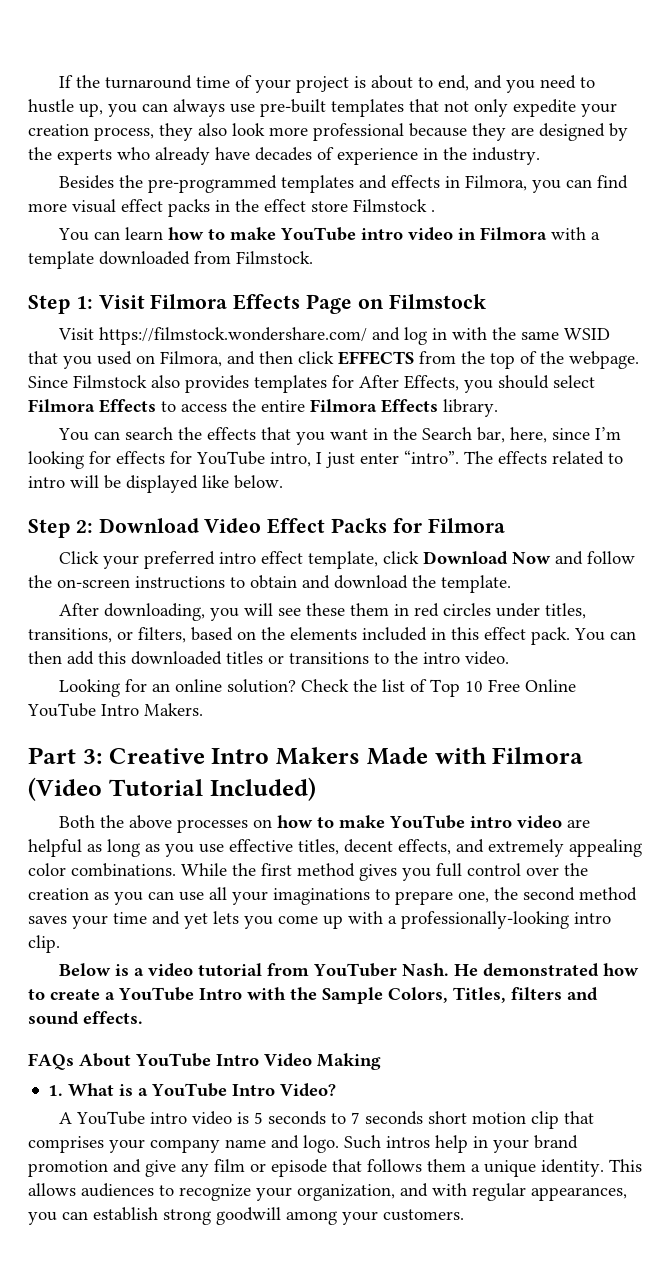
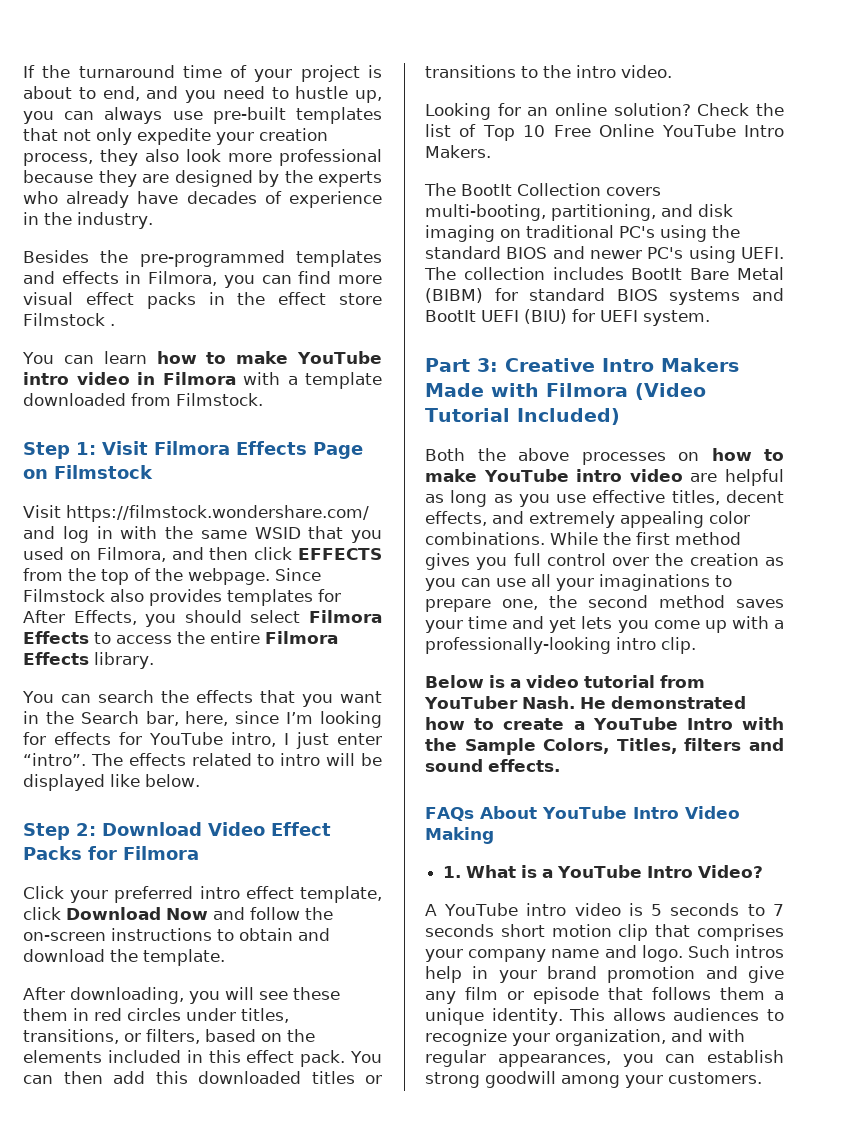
(203, 709) none -> [424,183,661,196] [425,204,733,221] [425,225,740,242] [425,246,784,263] [424,267,784,280] [425,288,784,305] [425,309,710,326] // The BootIt Collection covers multi-booting, partitioning, and disk imaging on traditional PC's using the standard BIOS and newer PC's using UEFI. The collection includes BootIt Bare Metal (BIBM) for standard BIOS systems and BootIt UEFI (BIU) for UEFI system.

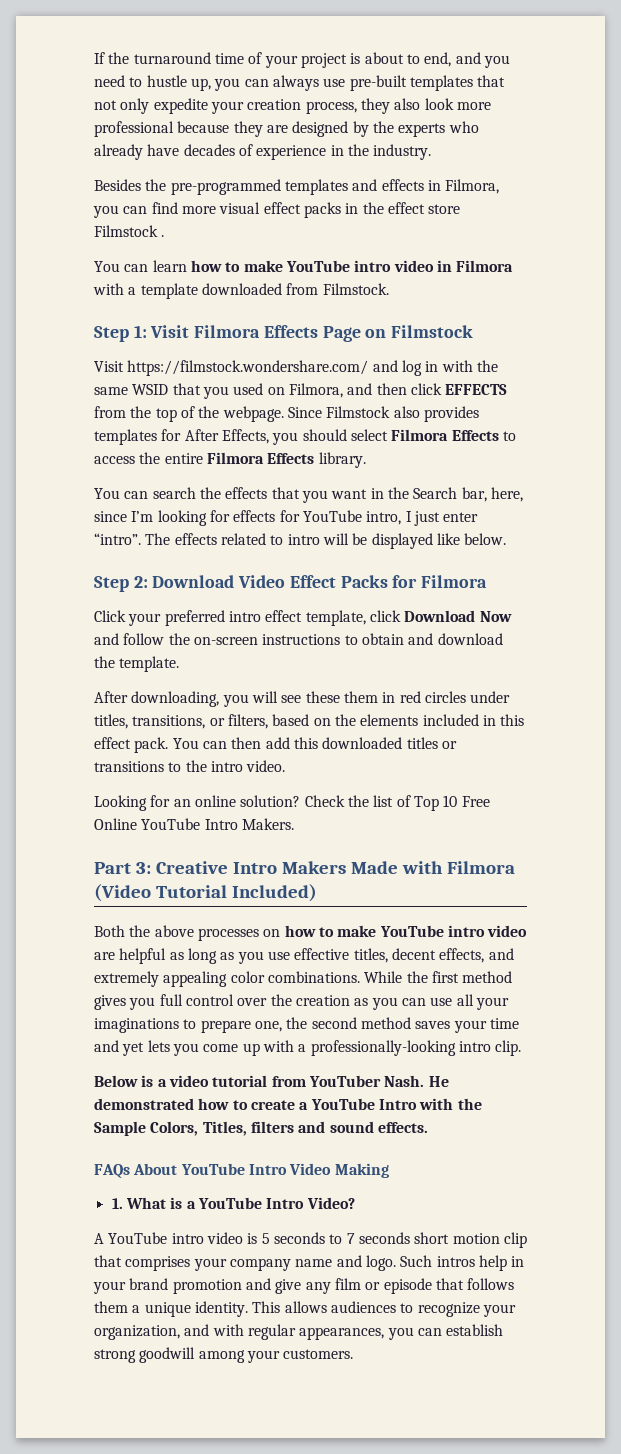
[424,183,661,196] [425,204,733,221] [425,225,740,242] [425,246,784,263] [424,267,784,280] [425,288,784,305] [425,309,710,326] // The BootIt Collection covers multi-booting, partitioning, and disk imaging on traditional PC's using the standard BIOS and newer PC's using UEFI. The collection includes BootIt Bare Metal (BIBM) for standard BIOS systems and BootIt UEFI (BIU) for UEFI system. -> (294, 824) none

